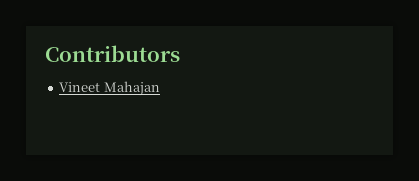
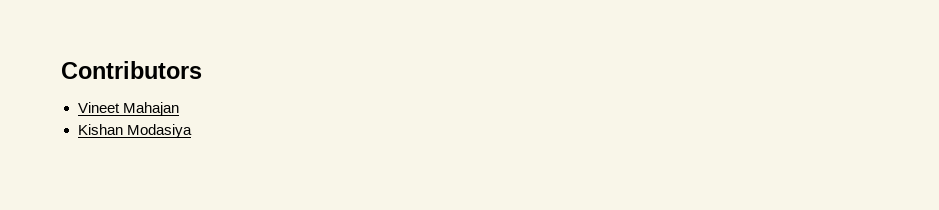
(160, 88) none -> [77,124,192,138] // Kishan Modasiya

